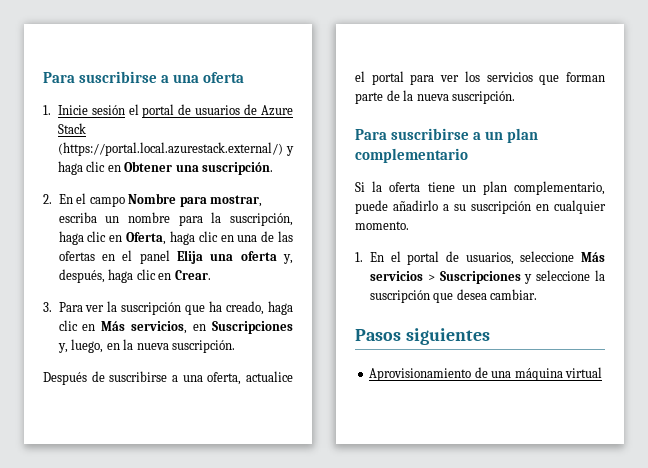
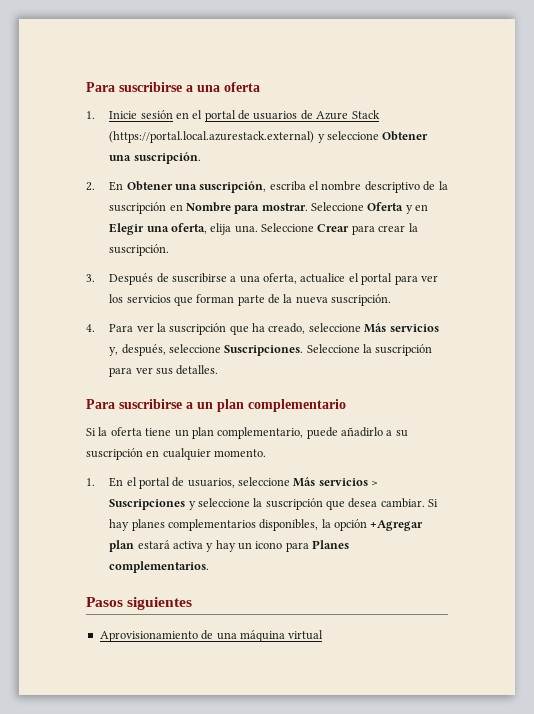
(125, 110) none -> [175,112,189,119] en
[57,142,294,156] [57,161,121,175] (https://portal.local.azurestack.external/) y haga clic en -> [109,131,379,143] (https://portal.local.azurestack.external) y seleccione
[76,193,263,207] [58,212,293,226] [58,231,293,245] [58,250,293,264] [58,269,211,283] [43,301,293,315] [58,320,293,334] [57,339,236,353] el campo Nombre para mostrar, escriba un nombre para la suscripción, haga clic en Oferta, haga clic en una de las ofertas en el panel Elija una oferta y, después, haga clic en Crear. // 3. Para ver la suscripción que ha creado, haga clic en Más servicios, en Suscripciones y, luego, en la nueva suscripción. // -> [126,181,448,193] [109,202,429,214] [109,223,418,235] [109,244,170,256] [86,274,95,282] Obtener una suscripción, escriba el nombre descriptivo de la suscripción en Nombre para mostrar. Seleccione Oferta y en Elegir una oferta, elija una. Seleccione Crear para crear la suscripción. // 3.
(516, 97) none -> [86,323,439,335] [109,344,433,356] [109,365,219,377] // 4. Para ver la suscripción que ha creado, seleccione Más servicios y, después, seleccione Suscripciones. Seleccione la suscripción para ver sus detalles.
(538, 294) none -> [428,499,439,507] [109,519,424,531] [109,540,350,552] [109,561,210,573] Si hay planes complementarios disponibles, la opción +Agregar plan estará activa y hay un icono para Planes complementarios.

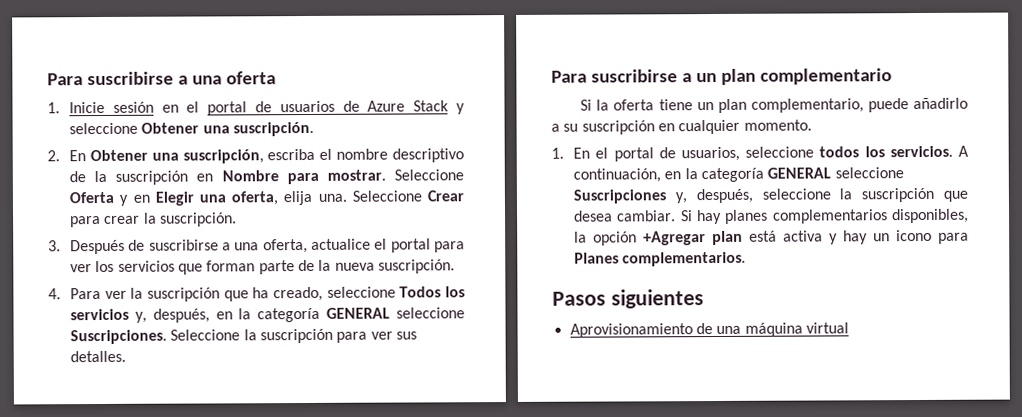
[109,131,315,143] (https://portal.local.azurestack.external) -> (450, 106) none
[364,323,387,333] Más -> [399,286,465,298] Todos los
(166, 350) none -> [215,307,391,323] en la categoría GENERAL
[293,477,379,487] [109,499,196,510] Más servicios > Suscripciones y -> [819,145,969,158] [573,167,904,183] [573,188,753,204] todos los servicios. A continuación, en la categoría GENERAL seleccione Suscripciones y, después,
[137,540,170,549] estará -> [749,230,778,242] está

